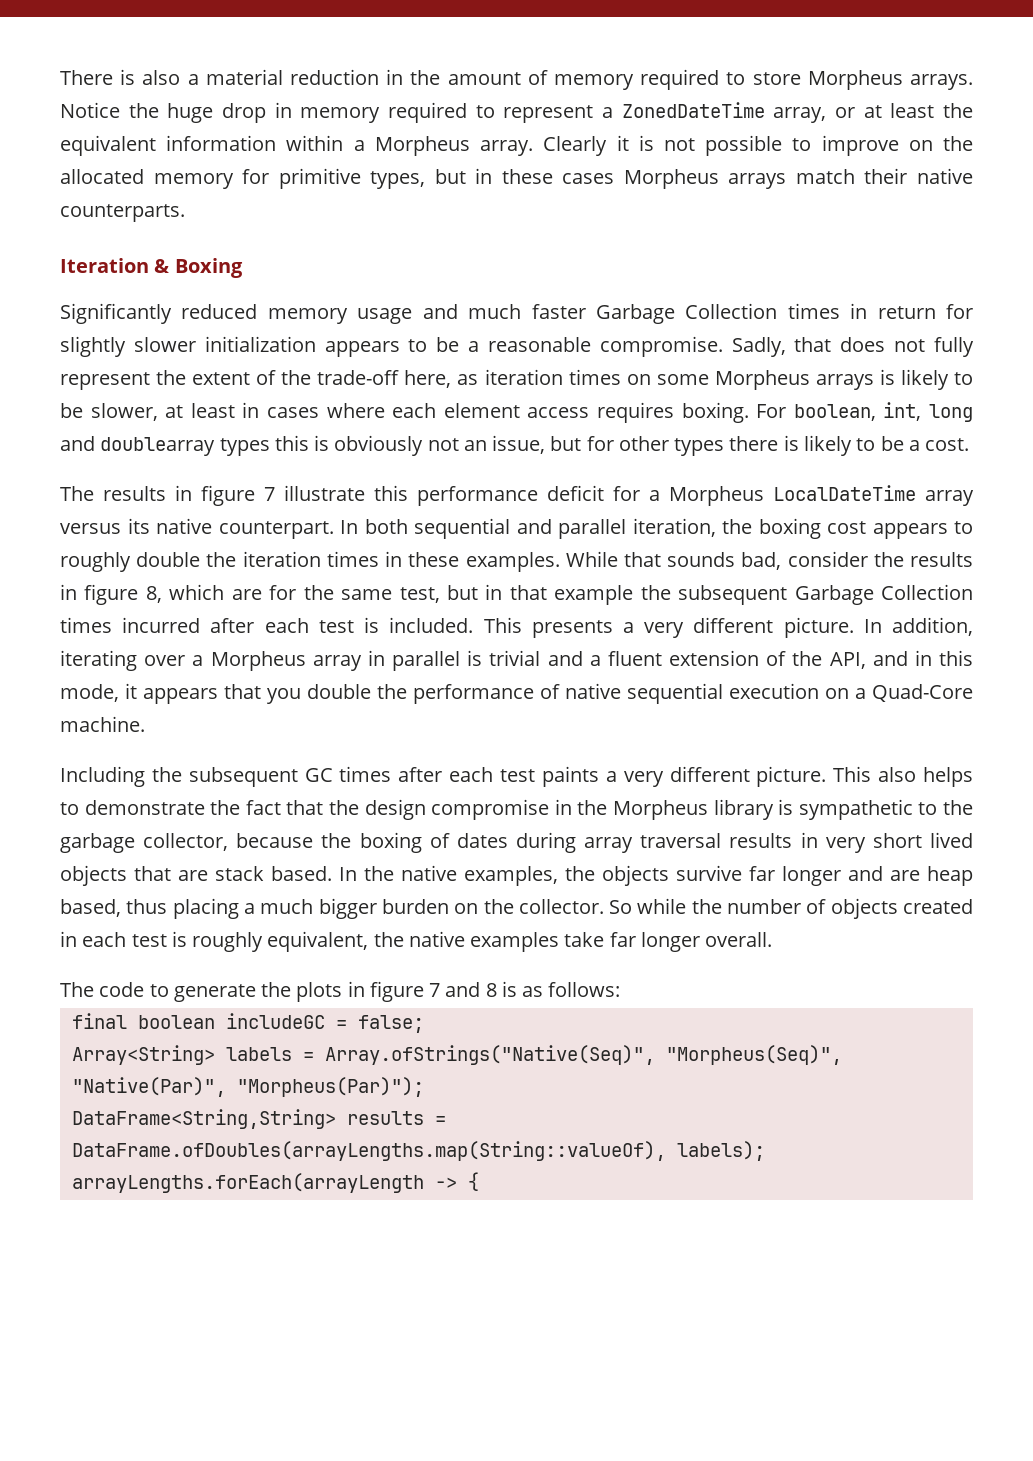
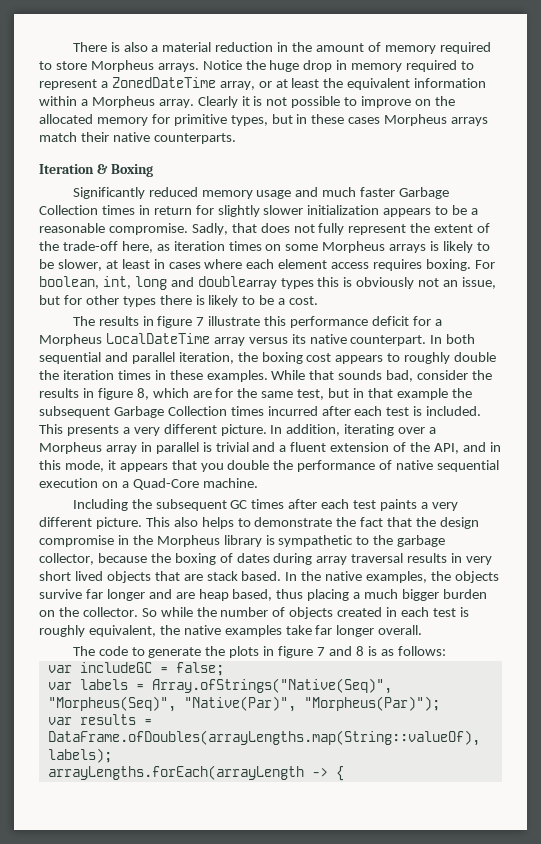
[71,1013,215,1029] final boolean -> [47,665,72,673] var
[71,1045,215,1065] Array<String> -> [47,682,72,690] var
[71,1109,336,1129] DataFrame<String,String> -> [47,717,72,725] var

